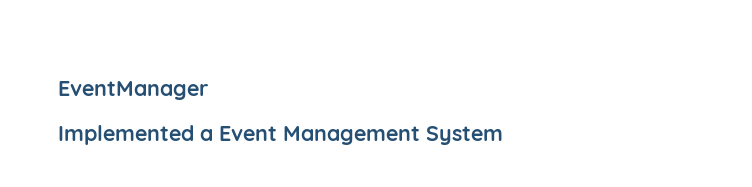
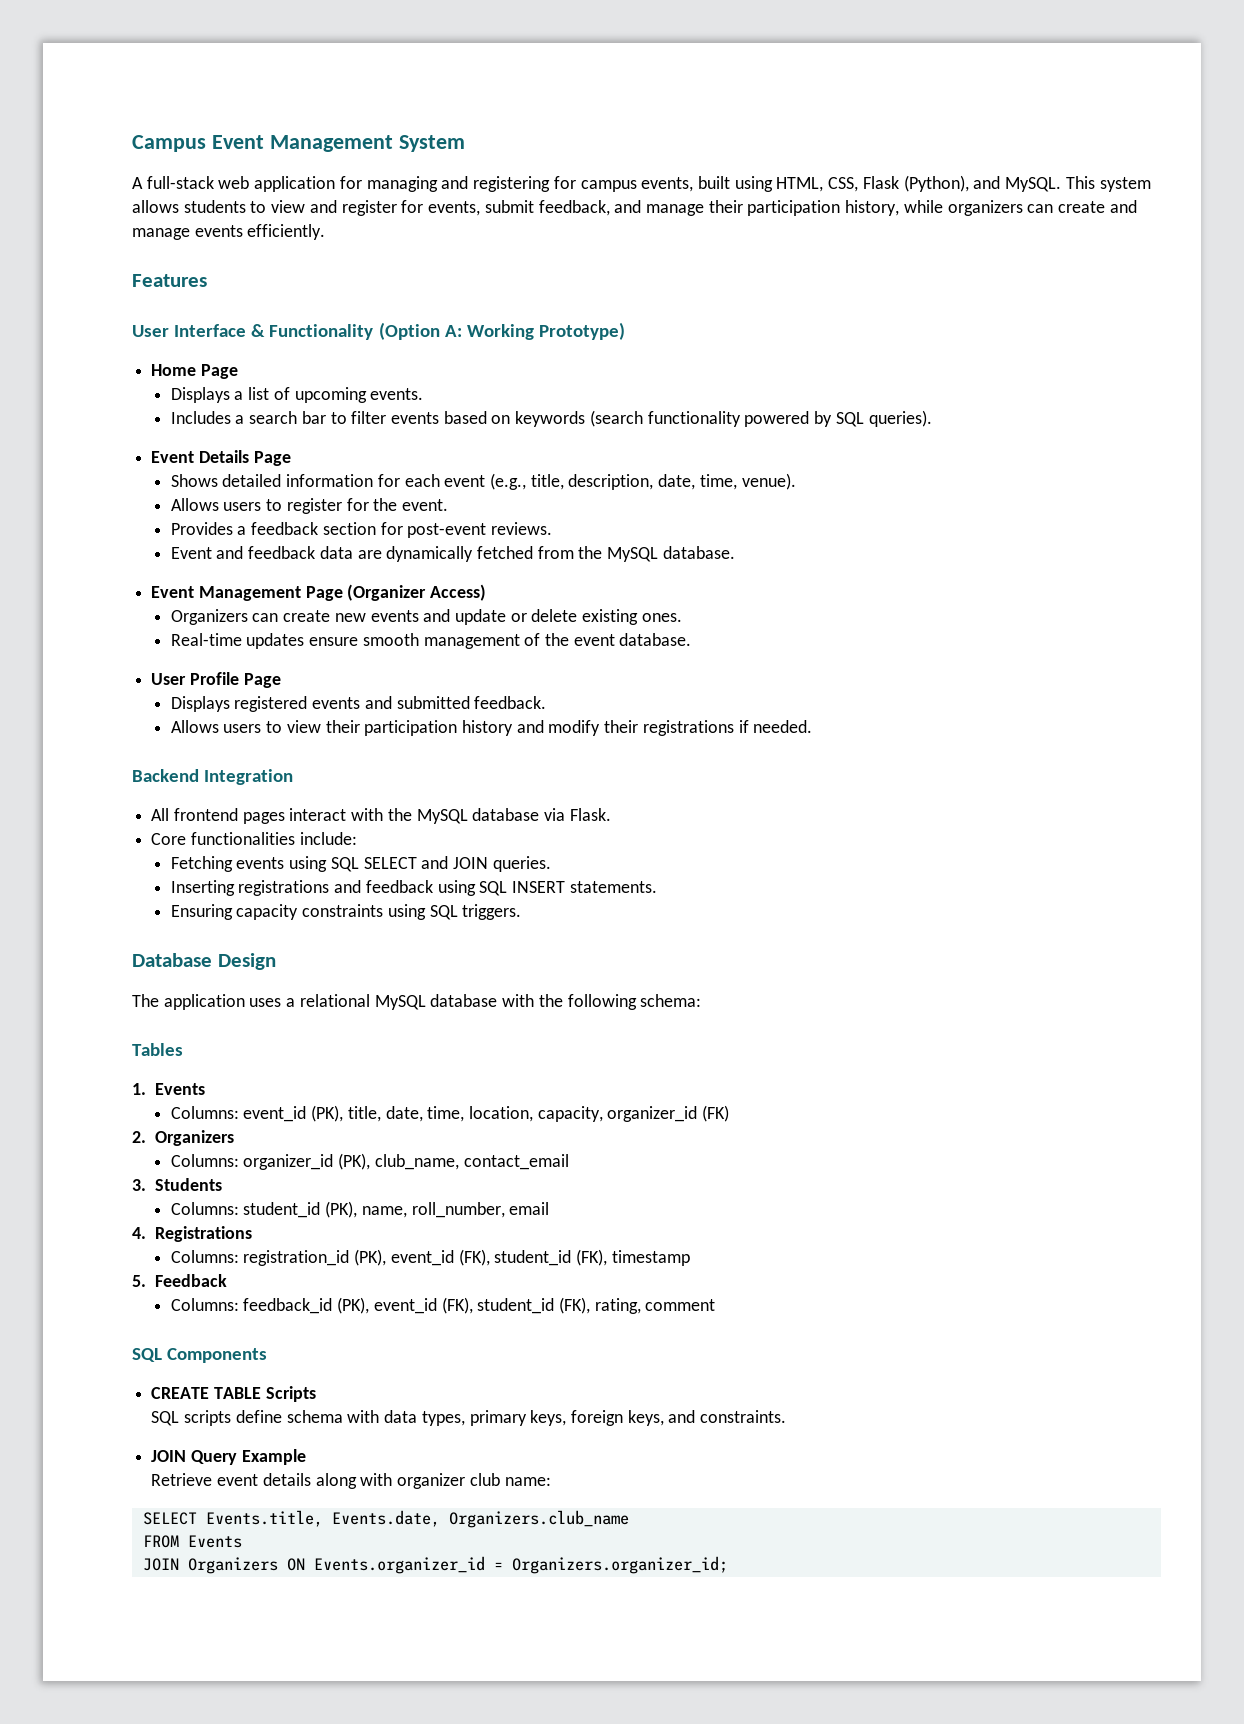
[58,81,208,100] [58,125,213,145] EventManager // Implemented a -> [132,135,206,152] Campus
(503, 135) none -> [132,175,1151,192] [132,200,1137,216] [132,224,326,240] [132,274,207,287] [132,322,625,340] [151,364,238,379] [170,387,424,403] [170,410,932,427] [151,450,291,466] [170,473,796,490] [170,498,449,514] [170,522,553,538] [170,546,735,562] [151,584,487,601] [170,609,682,625] [170,633,692,649] [151,672,281,688] [170,696,547,712] [170,720,813,736] [132,769,294,785] [151,808,611,824] [151,832,357,845] [170,856,551,872] [170,880,657,896] [170,904,522,920] [132,953,276,970] [132,994,702,1010] [132,1043,183,1056] [132,1083,205,1095] [170,1105,730,1122] [132,1130,234,1146] [170,1153,569,1170] [132,1178,222,1191] [170,1201,550,1218] [132,1226,252,1242] [170,1249,690,1266] [132,1274,227,1287] [170,1297,716,1314] [132,1348,268,1363] [151,1386,316,1402] [151,1410,787,1426] [151,1449,306,1465] [151,1473,551,1489] [142,1510,629,1528] [142,1535,242,1548] [142,1556,728,1574] // A full-stack web application for managing and registering for campus events, built using HTML, CSS, Flask (Python), and MySQL. This system allows students to view and register for events, submit feedback, and manage their participation history, while organizers can create and manage events efficiently. // Features // User Interface & Functionality (Option A: Working Prototype) // Home Page // Displays a list of upcoming events. // Includes a search bar to filter events based on keywords (search functionality powered by SQL queries). // Event Details Page // Shows detailed information for each event (e.g., title, description, date, time, venue). // Allows users to register for the event. // Provides a feedback section for post-event reviews. // Event and feedback data are dynamically fetched from the MySQL database. // Event Management Page (Organizer Access) // Organizers can create new events and update or delete existing ones. // Real-time updates ensure smooth management of the event database. // User Profile Page // Displays registered events and submitted feedback. // Allows users to view their participation history and modify their registrations if needed. // Backend Integration // All frontend pages interact with the MySQL database via Flask. // Core functionalities include: // Fetching events using SQL SELECT and JOIN queries. // Inserting registrations and feedback using SQL INSERT statements. // Ensuring capacity constraints using SQL triggers. // Database Design // The application uses a relational MySQL database with the following schema: // Tables // 1. Events // Columns: event_id (PK), title, date, time, location, capacity, organizer_id (FK) // 2. Organizers // Columns: organizer_id (PK), club_name, contact_email // 3. Students // Columns: student_id (PK), name, roll_number, email // 4. Registrations // Columns: registration_id (PK), event_id (FK), student_id (FK), timestamp // 5. Feedback // Columns: feedback_id (PK), event_id (FK), student_id (FK), rating, comment // SQL Components // CREATE TABLE Scripts // SQL scripts define schema with data types, primary keys, foreign keys, and constraints. // JOIN Query Example // Retrieve event details along with organizer club name: // SELECT Events.title, Events.date, Organizers.club_name // FROM Events // JOIN Organizers ON Events.organizer_id = Organizers.organizer_id;

